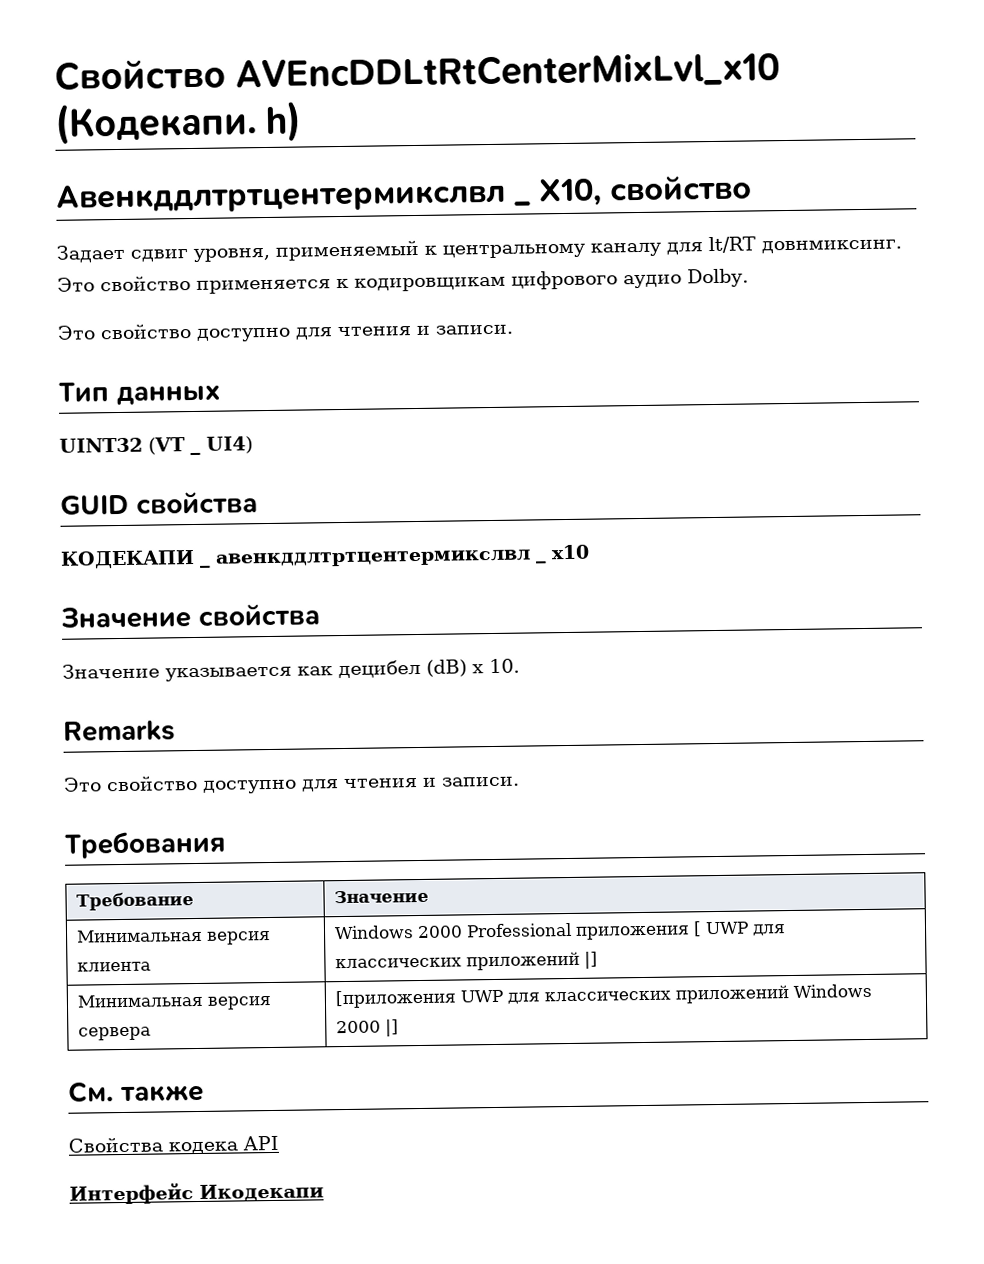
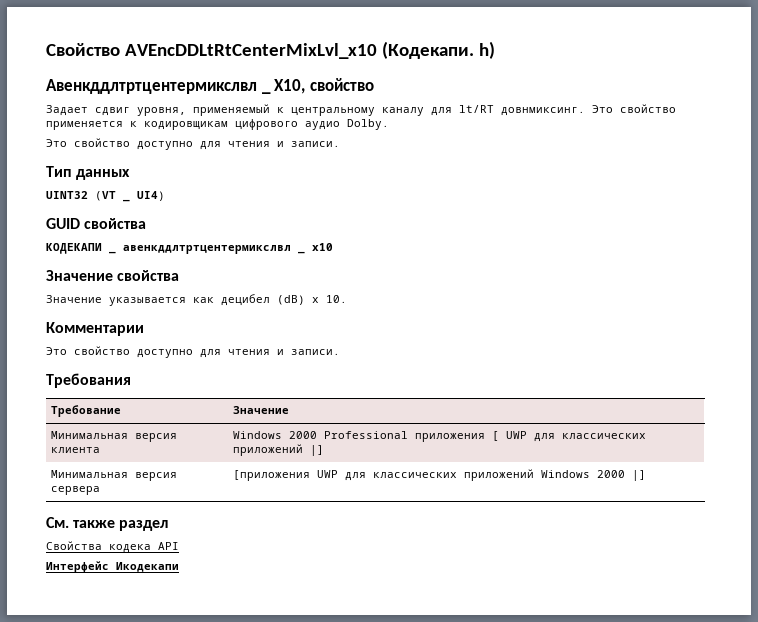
[63,720,175,742] Remarks -> [46,322,144,336] Комментарии
(204, 1093) none -> [119,520,169,531] раздел

